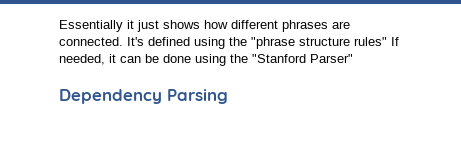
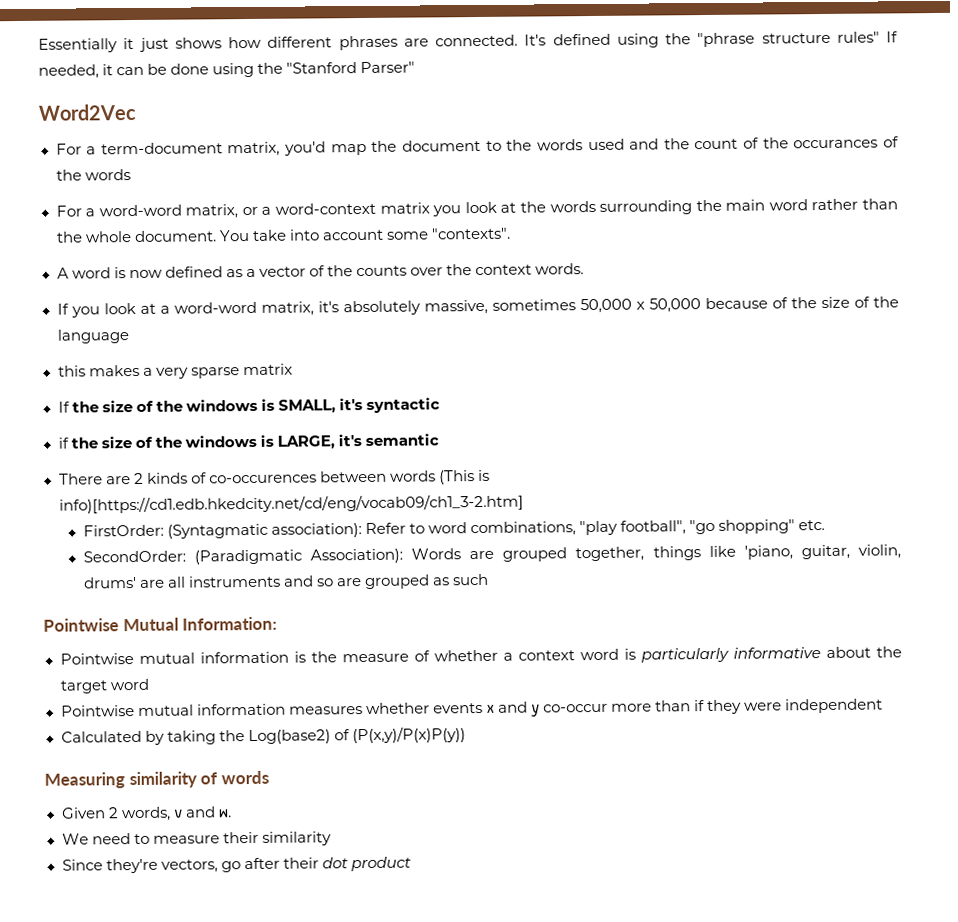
[59,89,228,104] Dependency Parsing -> [38,103,137,121] [55,136,900,157] [55,169,131,181] [55,198,899,219] [55,227,511,243] [56,263,585,279] [56,296,899,318] [56,329,129,344] [57,363,293,379] [57,397,440,414] [57,433,439,450] [58,469,490,485] [58,493,524,514] [82,519,826,539] [82,544,901,565] [83,573,490,589] [43,616,278,632] [59,646,902,665] [59,678,149,694] [60,698,884,717] [60,726,466,745] [44,770,269,789] [61,806,232,822] [61,831,332,846] [61,856,411,874] Word2Vec // For a term-document matrix, you'd map the document to the words used and the count of the occurances of the words // For a word-word matrix, or a word-context matrix you look at the words surrounding the main word rather than the whole document. You take into account some "contexts". // A word is now defined as a vector of the counts over the context words. // If you look at a word-word matrix, it's absolutely massive, sometimes 50,000 x 50,000 because of the size of the language // this makes a very sparse matrix // If the size of the windows is SMALL, it's syntactic // if the size of the windows is LARGE, it's semantic // There are 2 kinds of co-occurences between words (This is info)[https://cd1.edb.hkedcity.net/cd/eng/vocab09/ch1_3-2.htm] // FirstOrder: (Syntagmatic association): Refer to word combinations, "play football", "go shopping" etc. // SecondOrder: (Paradigmatic Association): Words are grouped together, things like 'piano, guitar, violin, drums' are all instruments and so are grouped as such // Pointwise Mutual Information: // Pointwise mutual information is the measure of whether a context word is particularly informative about the target word // Pointwise mutual information measures whether events x and y co-occur more than if they were independent // Calculated by taking the Log(base2) of (P(x,y)/P(x)P(y)) // Measuring similarity of words // Given 2 words, v and w. // We need to measure their similarity // Since they're vectors, go after their dot product

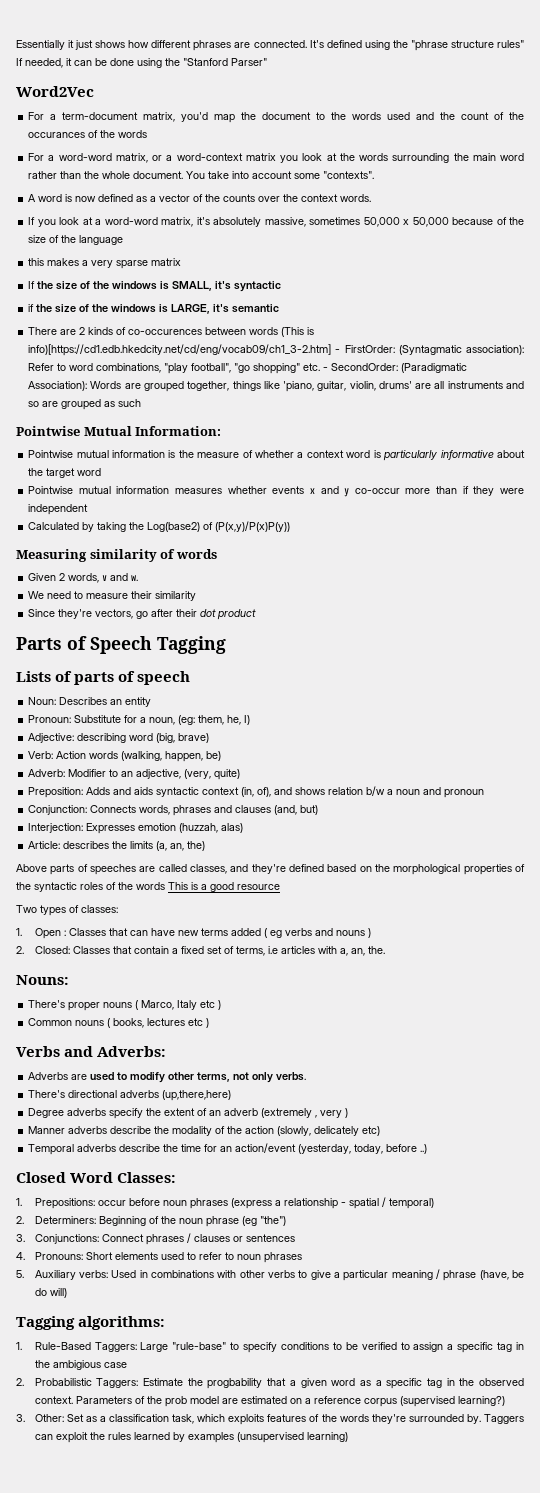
(524, 503) // -> [335,349,341,353] -
(826, 525) // -> [323,367,329,371] -
(411, 864) none -> [16,636,226,654] [16,671,191,685] [28,697,152,707] [28,715,251,725] [28,733,210,743] [28,751,222,762] [28,769,241,780] [28,786,485,798] [28,805,319,816] [28,823,244,834] [28,841,206,851] [16,864,525,875] [16,882,280,892] [16,905,118,916] [16,928,371,939] [16,946,385,956] [16,975,69,985] [28,1000,222,1011] [28,1018,210,1028] [16,1046,167,1057] [28,1072,307,1083] [28,1090,232,1101] [28,1108,349,1119] [28,1126,381,1136] [28,1143,428,1155] [16,1172,177,1183] [16,1197,434,1209] [16,1216,286,1227] [16,1233,295,1245] [16,1252,302,1263] [16,1269,525,1281] [34,1288,67,1298] [16,1316,166,1330] [16,1342,525,1353] [34,1360,127,1370] [16,1378,524,1389] [34,1396,505,1407] [16,1414,525,1425] [34,1432,348,1443] // Parts of Speech Tagging // Lists of parts of speech // Noun: Describes an entity // Pronoun: Substitute for a noun, (eg: them, he, I) // Adjective: describing word (big, brave) // Verb: Action words (walking, happen, be) // Adverb: Modifier to an adjective, (very, quite) // Preposition: Adds and aids syntactic context (in, of), and shows relation b/w a noun and pronoun // Conjunction: Connects words, phrases and clauses (and, but) // Interjection: Expresses emotion (huzzah, alas) // Article: describes the limits (a, an, the) // Above parts of speeches are called classes, and they're defined based on the morphological properties of the syntactic roles of the words This is a good resource // Two types of classes: // 1. Open : Classes that can have new terms added ( eg verbs and nouns ) // 2. Closed: Classes that contain a fixed set of terms, i.e articles with a, an, the. // Nouns: // There's proper nouns ( Marco, Italy etc ) // Common nouns ( books, lectures etc ) // Verbs and Adverbs: // Adverbs are used to modify other terms, not only verbs. // There's directional adverbs (up,there,here) // Degree adverbs specify the extent of an adverb (extremely , very ) // Manner adverbs describe the modality of the action (slowly, delicately etc) // Temporal adverbs describe the time for an action/event (yesterday, today, before ..) // Closed Word Classes: // 1. Prepositions: occur before noun phrases (express a relationship - spatial / temporal) // 2. Determiners: Beginning of the noun phrase (eg "the") // 3. Conjunctions: Connect phrases / clauses or sentences // 4. Pronouns: Short elements used to refer to noun phrases // 5. Auxiliary verbs: Used in combinations with other verbs to give a particular meaning / phrase (have, be do will) // Tagging algorithms: // 1. Rule-Based Taggers: Large "rule-base" to specify conditions to be verified to assign a specific tag in the ambigious case // 2. Probabilistic Taggers: Estimate the progbability that a given word as a specific tag in the observed context. Parameters of the prob model are estimated on a reference corpus (supervised learning?) // 3. Other: Set as a classification task, which exploits features of the words they're surrounded by. Taggers can exploit the rules learned by examples (unsupervised learning)

